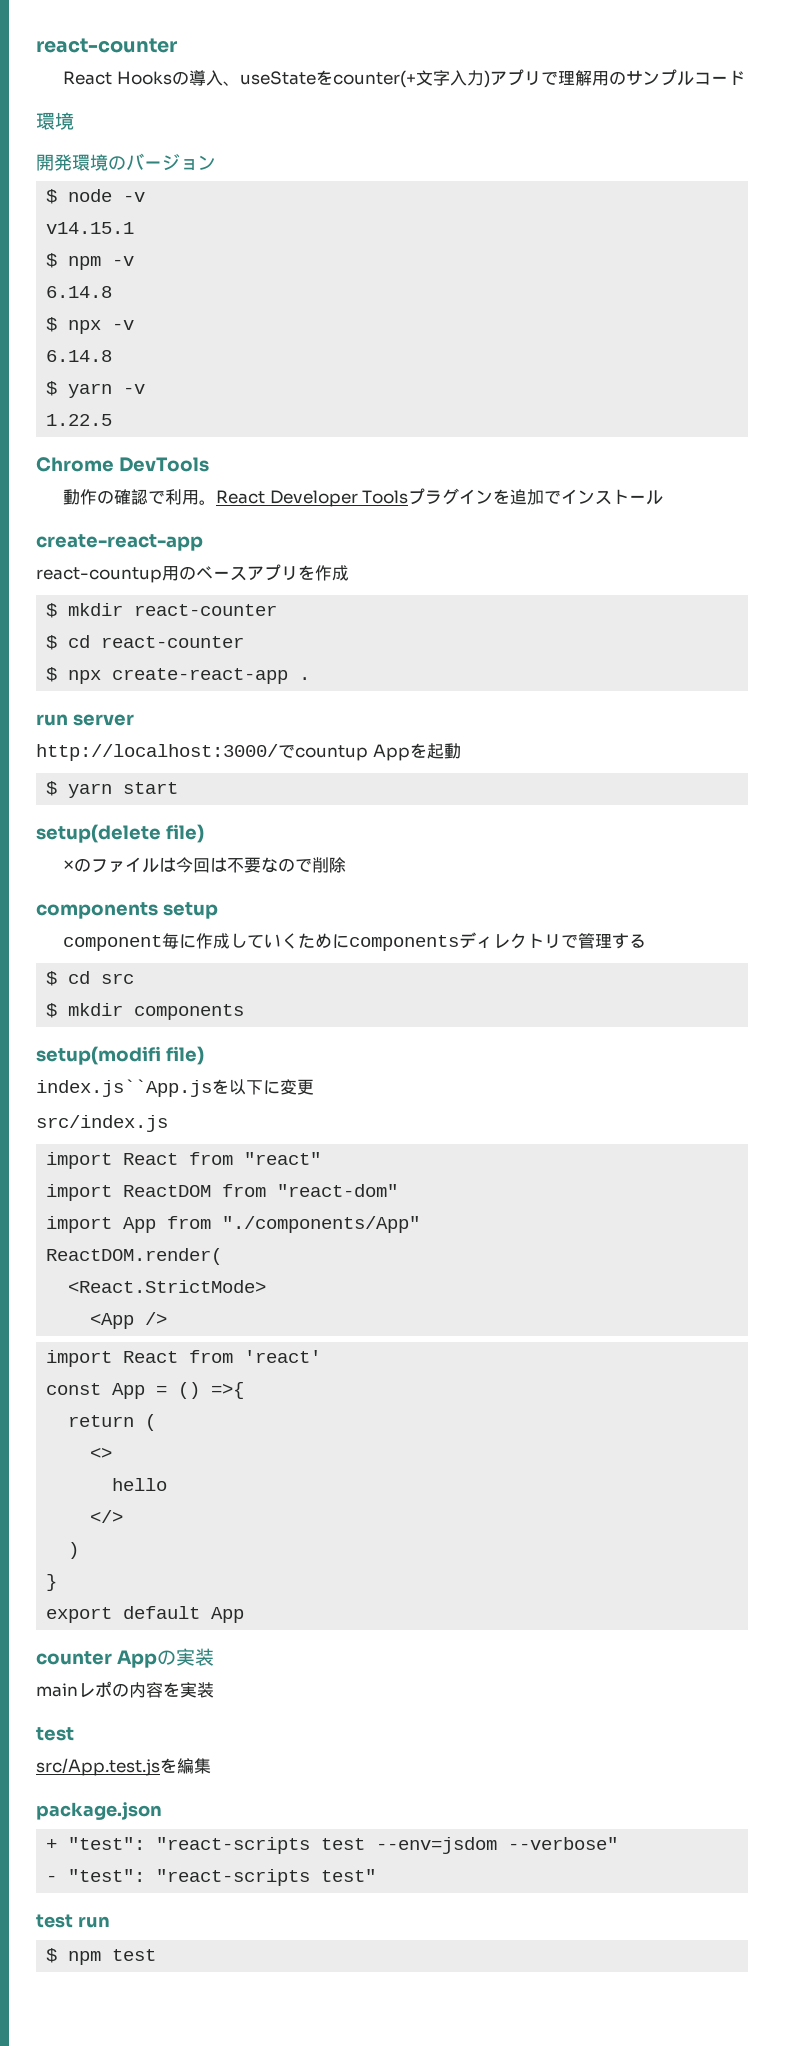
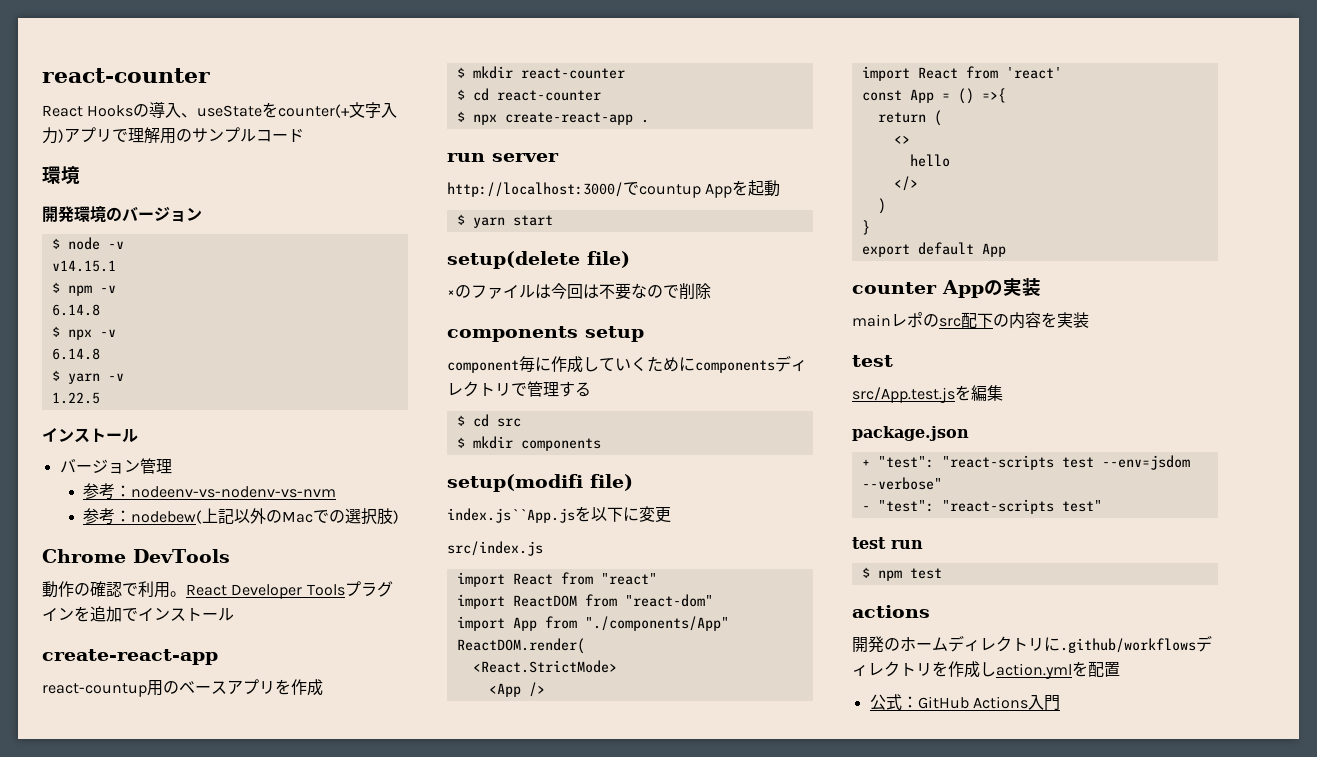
(113, 420) none -> [42,428,138,443] [59,458,172,474] [82,483,336,500] [82,508,399,525] // インストール // バージョン管理 // 参考：nodeenv-vs-nodenv-vs-nvm // 参考：nodebew(上記以外のMacでの選択肢)
(129, 1690) none -> [939,312,1009,328] src配下の
(157, 1955) none -> [852,605,930,618] [852,635,1212,653] [852,661,1120,679] [869,694,1060,711] // actions // 開発のホームディレクトリに.github/workflowsディレクトリを作成しaction.ymlを配置 // 公式：GitHub Actions入門

